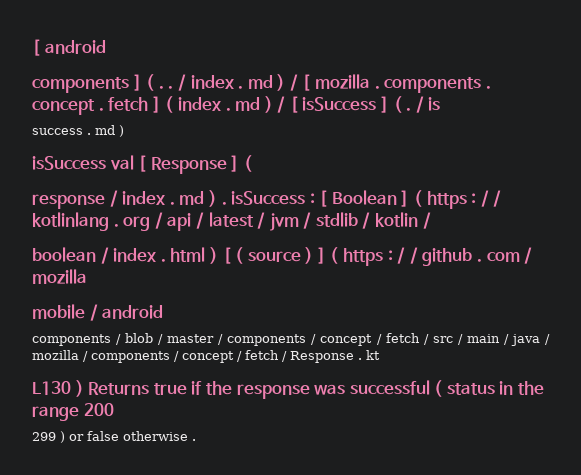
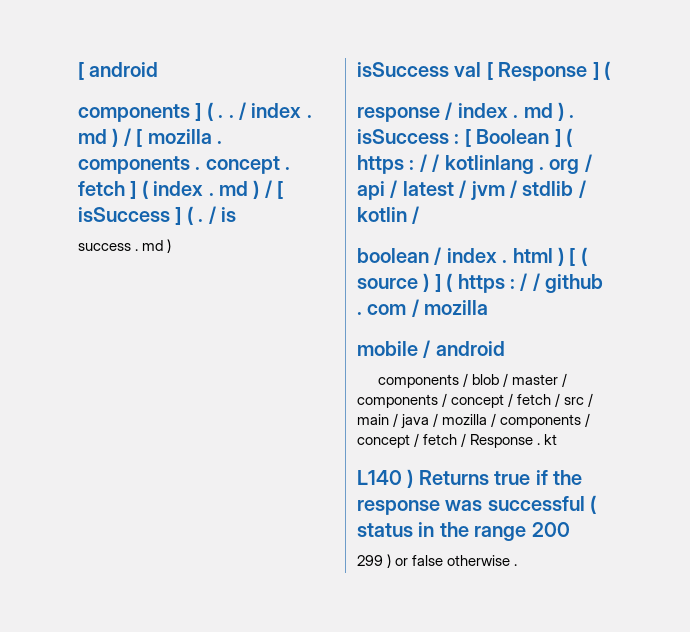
[32,381,71,395] L130 -> [357,470,402,485] L140

